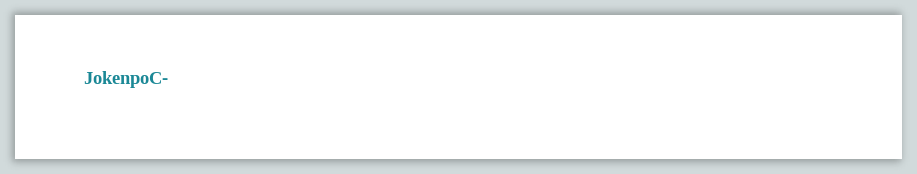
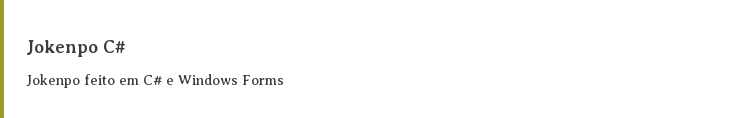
[84,71,168,88] JokenpoC- -> [26,40,126,57] [26,74,284,88] Jokenpo C# // Jokenpo feito em C# e Windows Forms

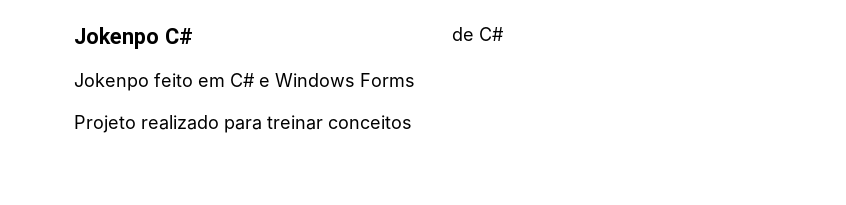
(284, 80) none -> [74,115,412,133] [452,27,504,41] // Projeto realizado para treinar conceitos de C#

